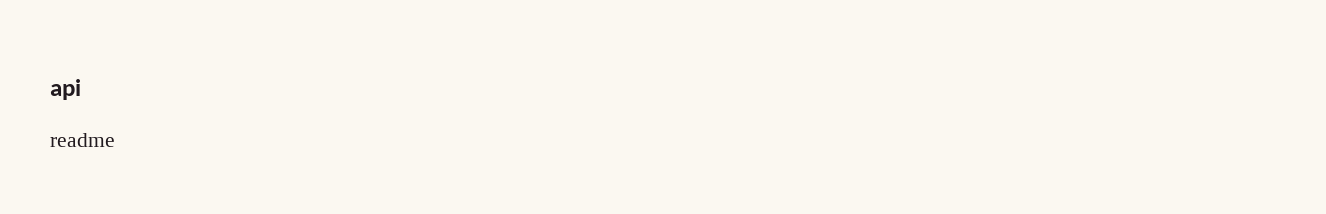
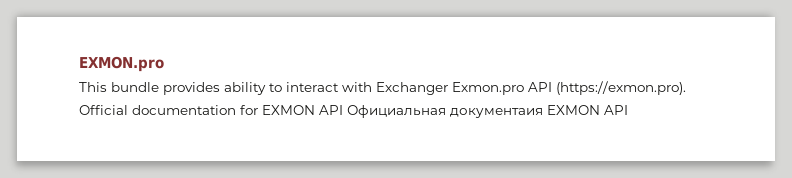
[50,79,81,100] [50,133,115,147] api // readme -> [79,56,164,72] [79,81,686,95] [79,105,628,118] EXMON.pro // This bundle provides ability to interact with Exchanger Exmon.pro API (https://exmon.pro). // Official documentation for EXMON API Официальная документаия EXMON API

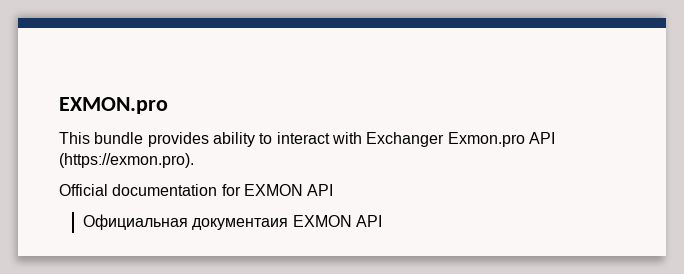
(343, 110) none -> (334, 190) //

